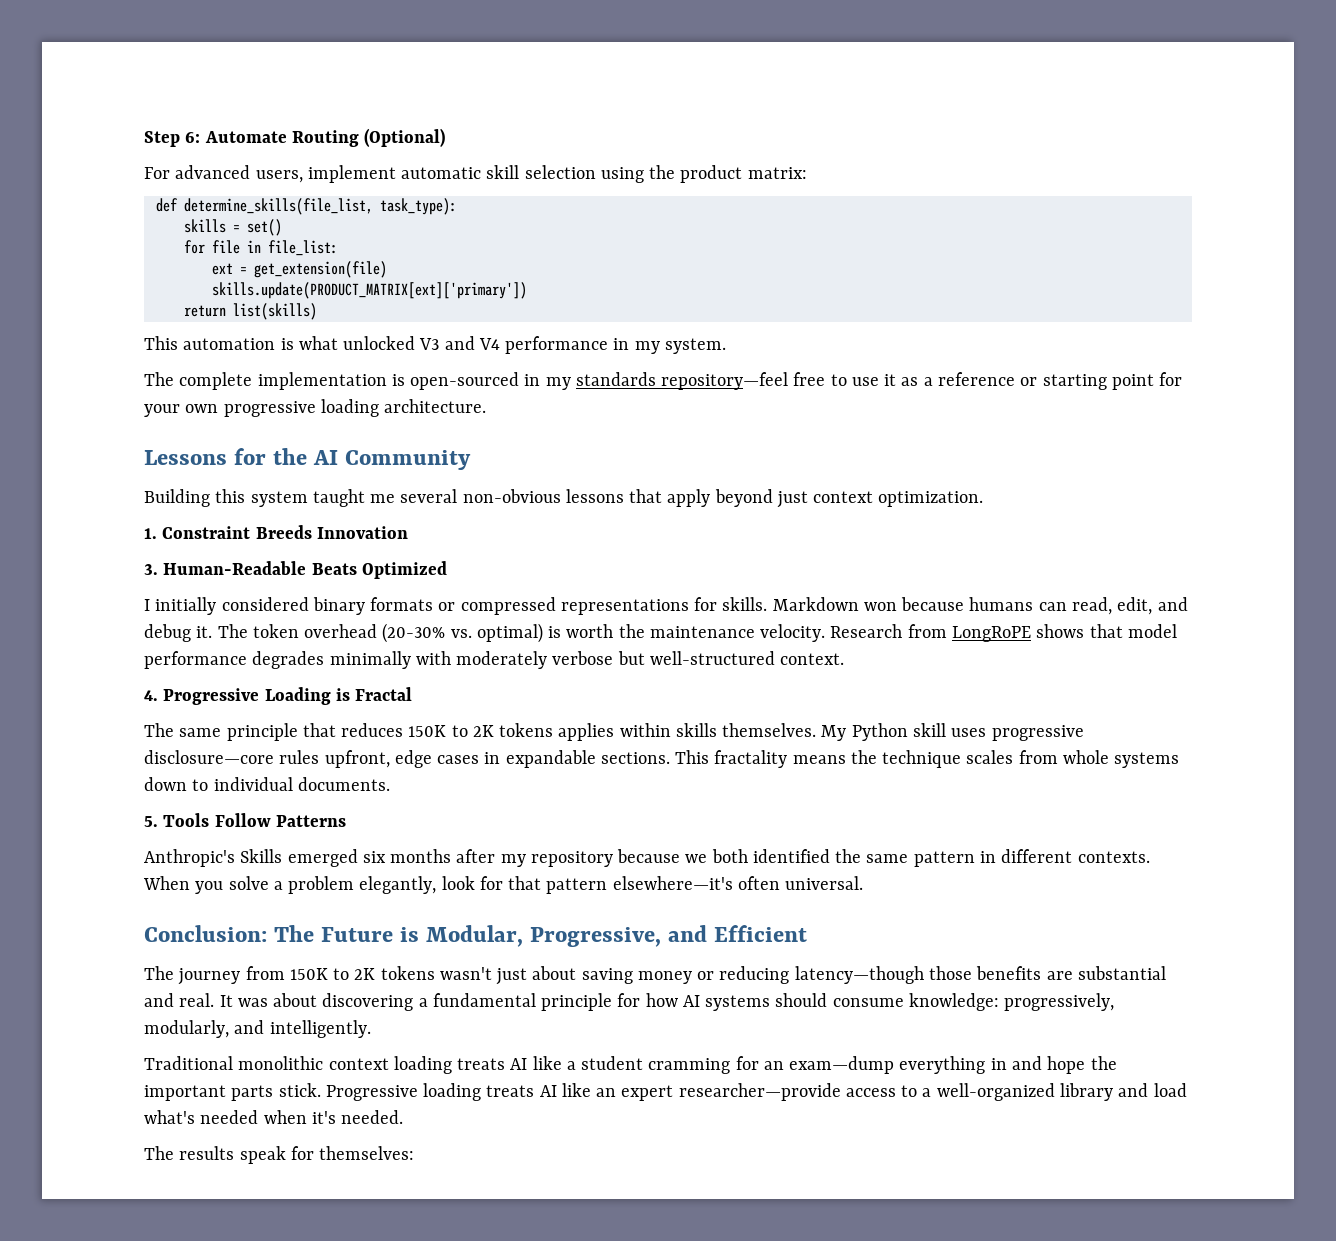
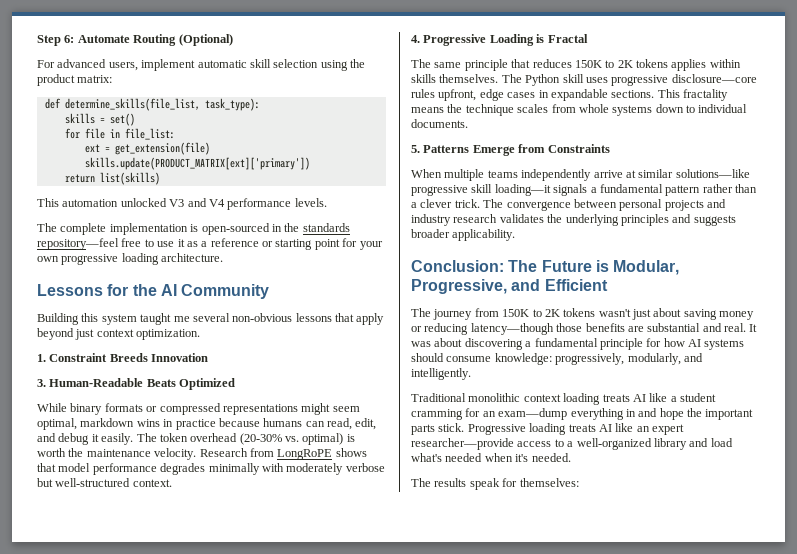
[280,336,338,350] is what -> (119, 203) none
[613,338,726,354] in my system. -> [294,198,327,207] levels.
[545,377,571,390] my -> [284,223,300,232] the
[144,597,309,615] I initially considered -> [37,403,67,412] While
[694,597,897,611] for skills. Markdown won -> [301,403,360,415] [37,418,216,430] might seem optimal, markdown wins in practice
[196,626,213,638] it. -> [91,433,134,445] it easily.
[821,725,847,741] My -> [501,74,522,83] The
[163,813,271,827] Tools Follow -> (420, 149) none
[144,849,1150,867] [143,876,864,894] // Anthropic's Skills emerged six months after my repository because we both identified the same pattern in different contexts. When you solve a problem elegantly, look for that pattern elsewhere—it's often universal. -> [472,144,610,156] [411,169,750,181] [411,184,757,196] [411,199,726,211] [411,214,736,226] [411,229,516,241] Emerge from Constraints // When multiple teams independently arrive at similar solutions—like progressive skill loading—it signals a fundamental pattern rather than a clever trick. The convergence between personal projects and industry research validates the underlying principles and suggests broader applicability.

